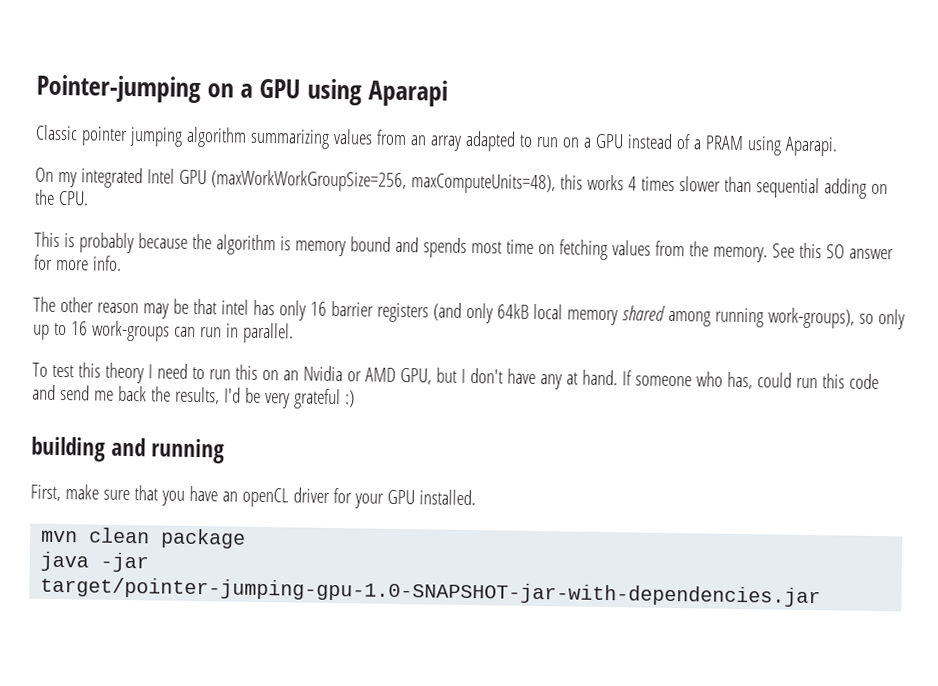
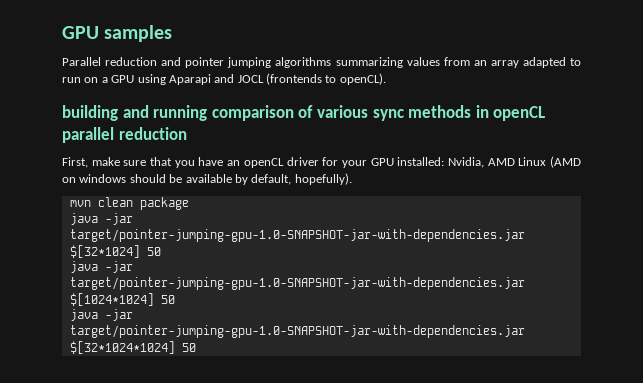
[36,74,449,107] [35,124,78,141] Pointer-jumping on a GPU using Aparapi // Classic -> [62,25,173,42] [62,57,182,66] GPU samples // Parallel reduction and
[185,126,247,148] algorithm -> [275,57,332,68] algorithms
[626,133,838,157] [35,167,888,199] [34,189,89,206] [34,231,894,263] [34,254,122,271] [33,296,905,330] [33,320,294,344] [32,362,879,390] [32,384,355,410] [31,436,226,464] instead of a PRAM using Aparapi. // On my integrated Intel GPU (maxWorkWorkGroupSize=256, maxComputeUnits=48), this works 4 times slower than sequential adding on the CPU. // This is probably because the algorithm is memory bound and spends most time on fetching values from the memory. See this SO answer for more info. // The other reason may be that intel has only 16 barrier registers (and only 64kB local memory shared among running work-groups), so only up to 16 work-groups can run in parallel. // To test this theory I need to run this on an Nvidia or AMD GPU, but I don't have any at hand. If someone who has, could run this code and send me back the results, I'd be very grateful :) // building and running -> [137,73,386,85] [62,105,546,121] [62,127,187,143] using Aparapi and JOCL (frontends to openCL). // building and running comparison of various sync methods in openCL parallel reduction
[418,489,476,506] installed. -> [397,156,581,168] [62,173,352,185] installed: Nvidia, AMD Linux (AMD on windows should be available by default, hopefully).
(822, 592) none -> [69,245,161,258] [69,261,133,273] [69,277,525,290] [69,293,175,306] [69,309,133,321] [69,325,525,338] [69,341,196,354] $[32*1024] 50 // java -jar target/pointer-jumping-gpu-1.0-SNAPSHOT-jar-with-dependencies.jar $[1024*1024] 50 // java -jar target/pointer-jumping-gpu-1.0-SNAPSHOT-jar-with-dependencies.jar $[32*1024*1024] 50

